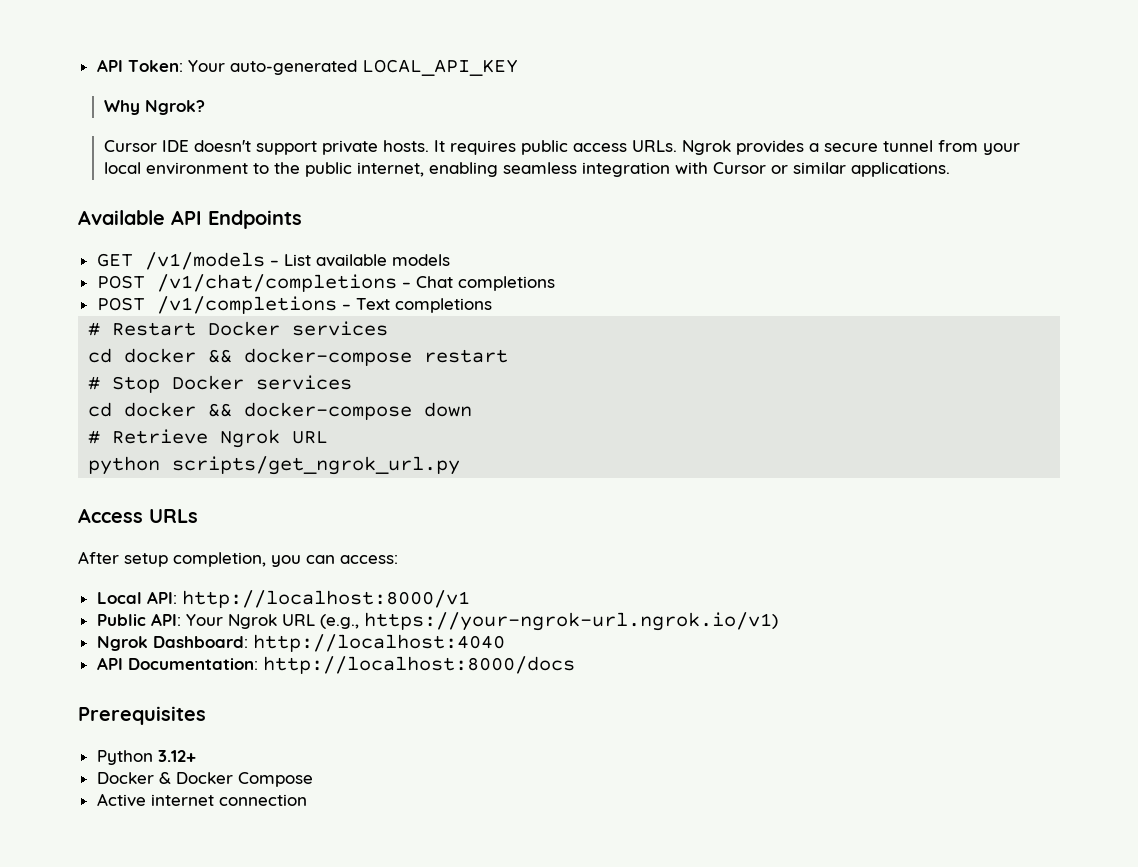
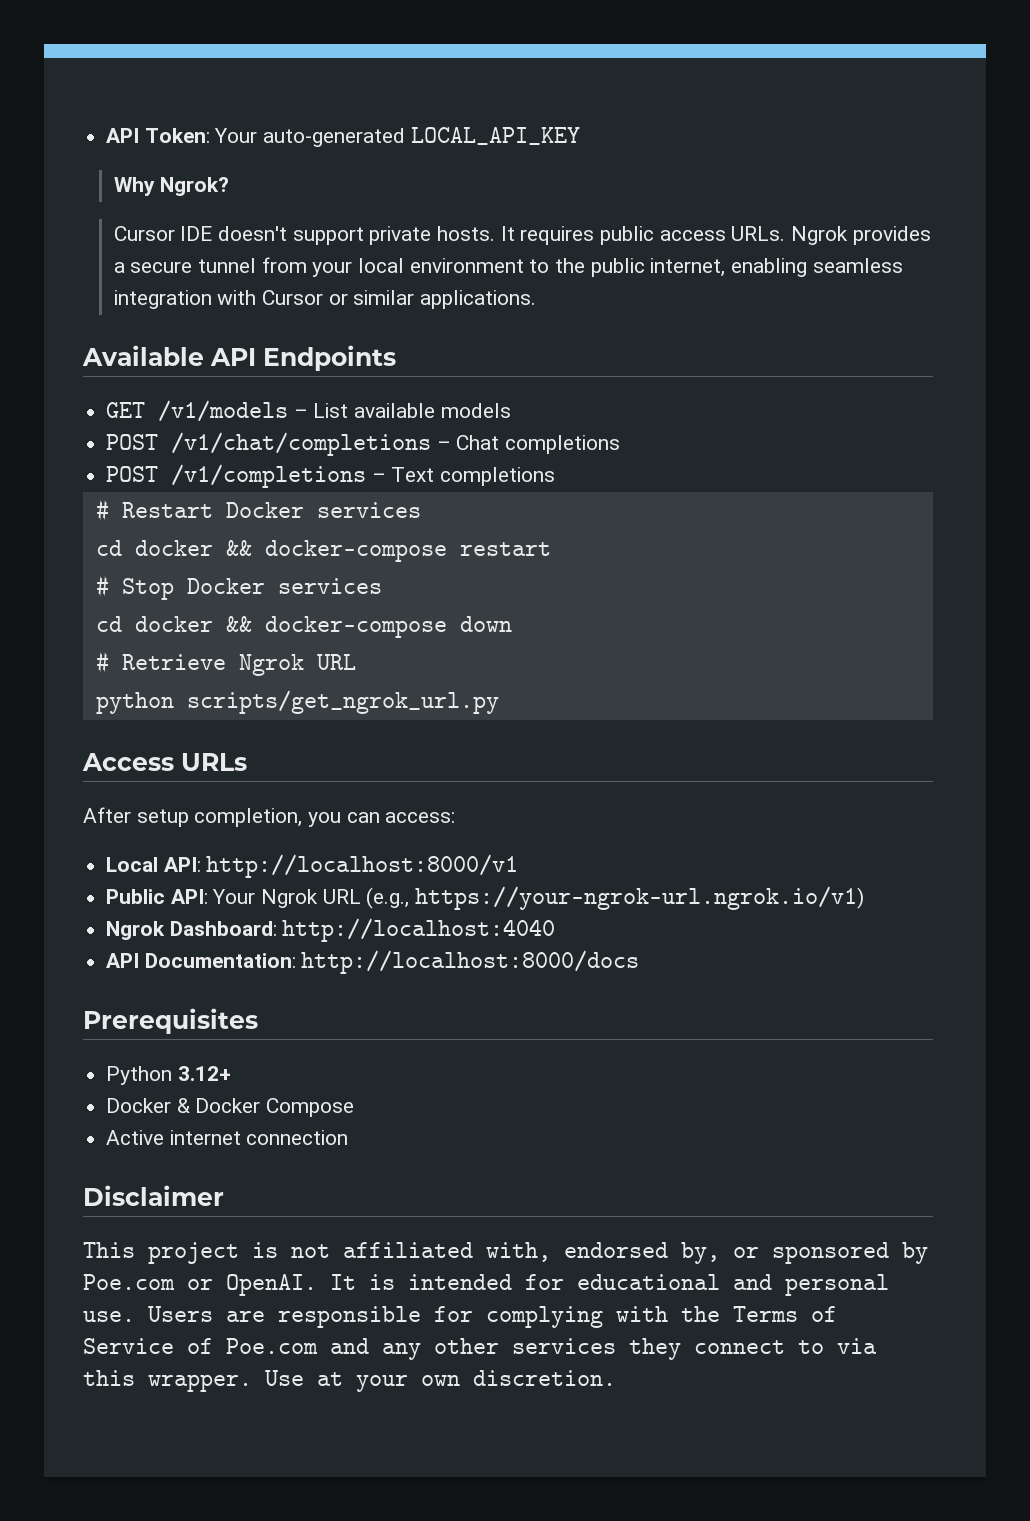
(307, 800) none -> [83,1185,224,1206] [83,1242,928,1264] [83,1274,889,1296] [83,1306,837,1328] [83,1338,877,1360] [83,1370,616,1392] // Disclaimer // This project is not affiliated with, endorsed by, or sponsored by Poe.com or OpenAI. It is intended for educational and personal use. Users are responsible for complying with the Terms of Service of Poe.com and any other services they connect to via this wrapper. Use at your own discretion.

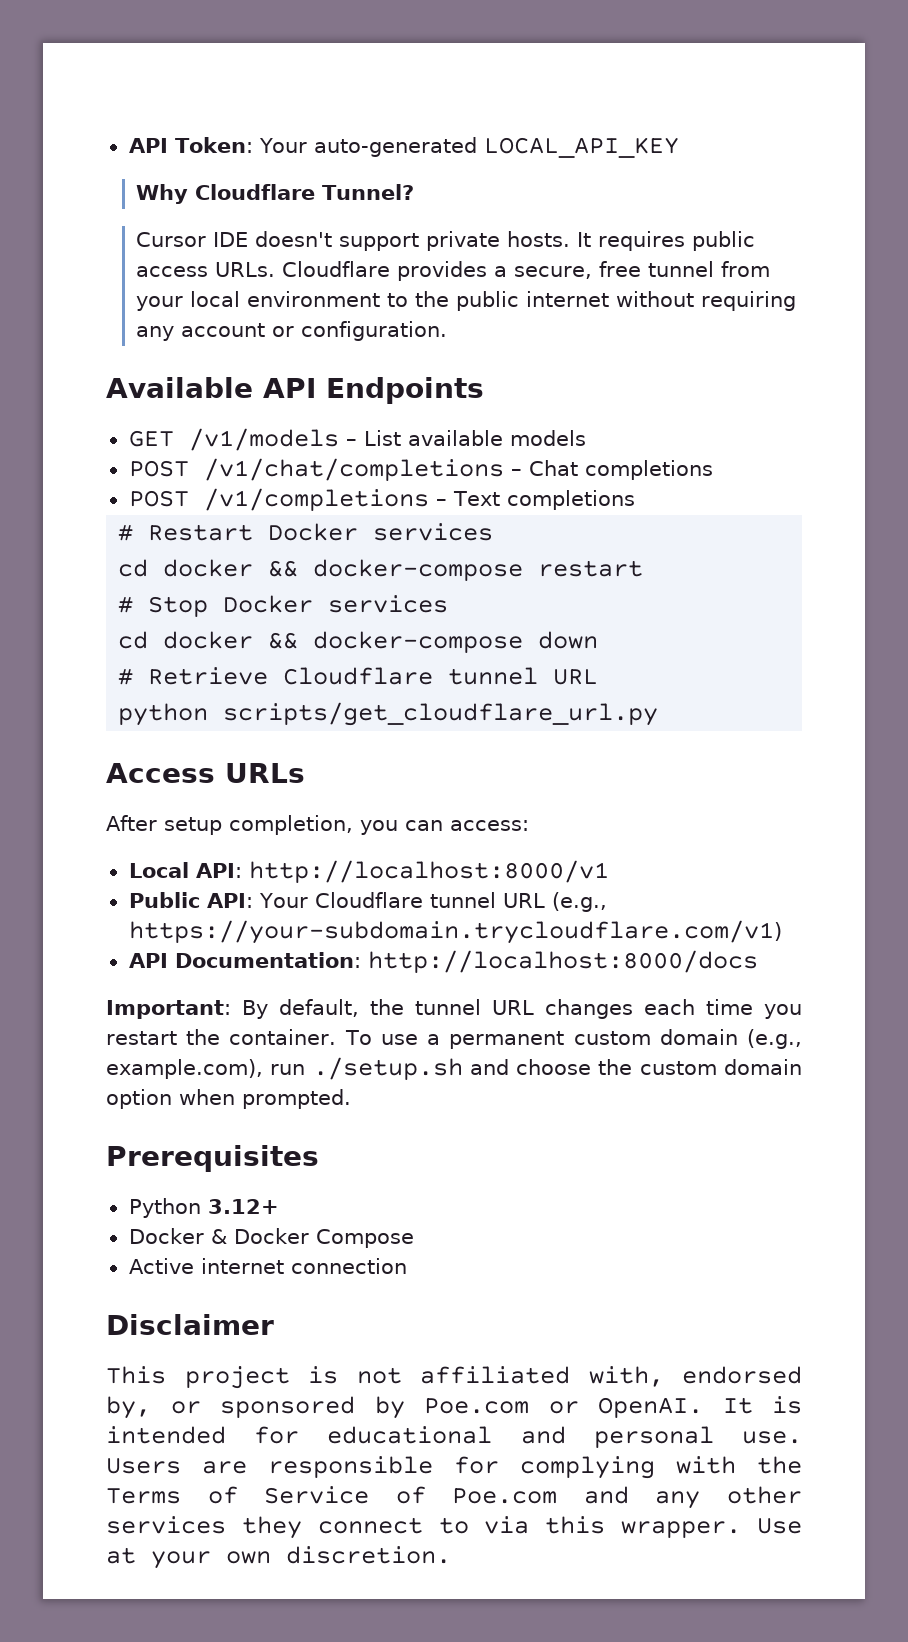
[160,177,230,196] Ngrok? -> [195,184,415,200] Cloudflare Tunnel?
[790,226,848,245] Ngrok -> [282,261,391,277] Cloudflare
[130,261,193,273] secure -> [514,261,642,279] secure, free
[650,258,903,277] [113,290,536,309] internet, enabling seamless integration with Cursor or similar applications. -> [526,291,797,311] [136,321,448,341] internet without requiring any account or configuration.
[238,654,304,676] Ngrok -> [283,667,539,685] Cloudflare tunnel
[186,690,499,714] scripts/get_ngrok_url.py -> [223,702,659,726] scripts/get_cloudflare_url.py
[261,886,865,910] [106,918,556,942] [106,950,640,974] Ngrok URL (e.g., https://your-ngrok-url.ngrok.io/v1) // Ngrok Dashboard: http://localhost:4040 // API Documentation: http://localhost:8000/docs -> [314,892,607,912] [128,920,782,944] [128,950,758,973] [106,999,802,1019] [106,1029,802,1049] [106,1057,802,1080] [106,1089,351,1109] Cloudflare tunnel URL (e.g., https://your-subdomain.trycloudflare.com/v1) // API Documentation: http://localhost:8000/docs // Important: By default, the tunnel URL changes each time you restart the container. To use a permanent custom domain (e.g., example.com), run ./setup.sh and choose the custom domain option when prompted.

